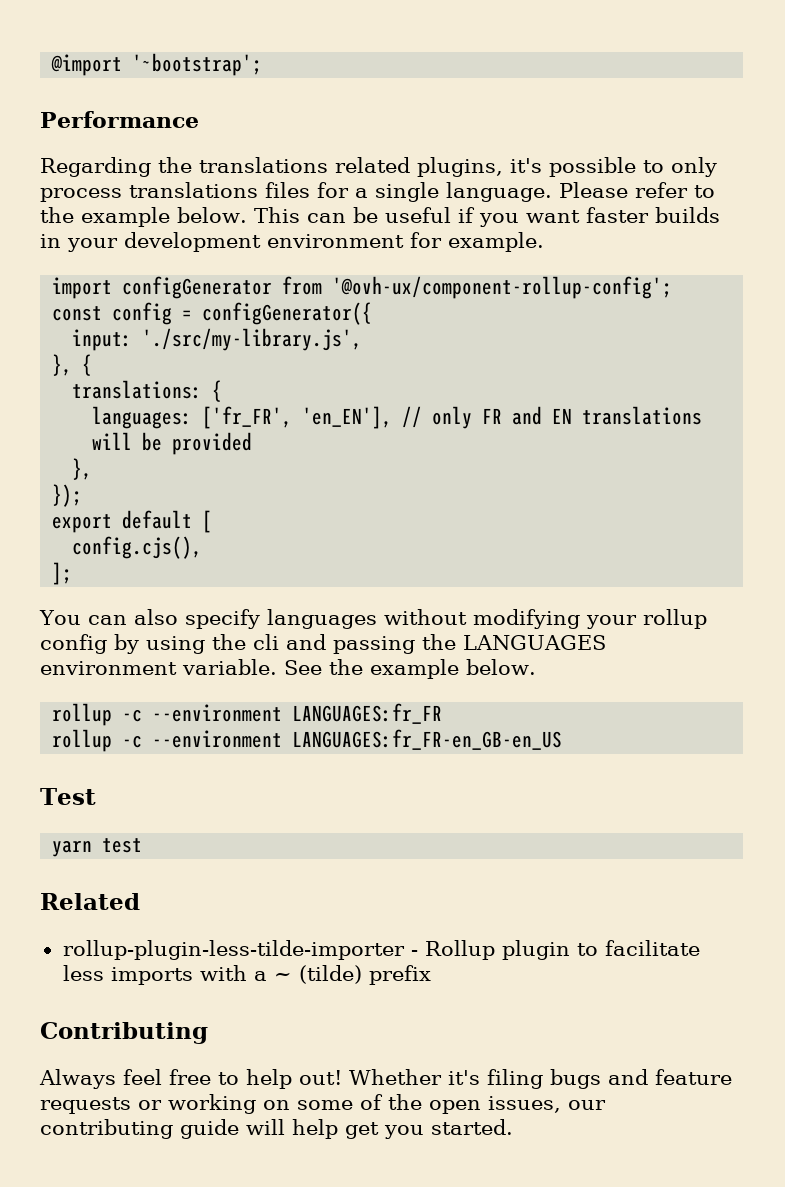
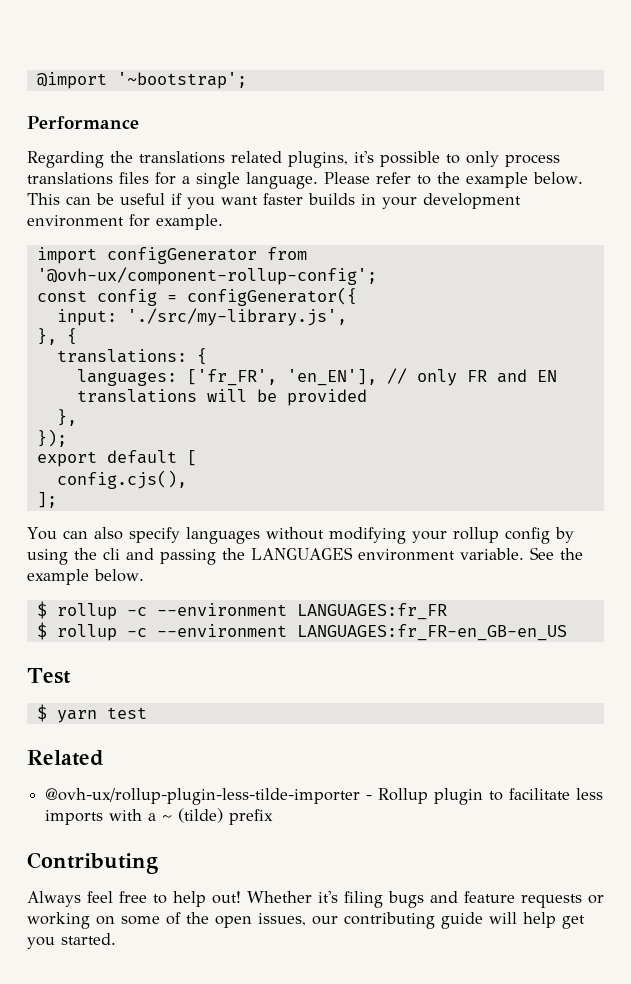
(536, 667) none -> [36,601,47,619] $
(443, 713) none -> [36,622,47,640] $
(96, 796) none -> [36,704,47,722] $
[62,940,405,960] rollup-plugin-less-tilde-importer -> [45,788,361,805] @ovh-ux/rollup-plugin-less-tilde-importer

